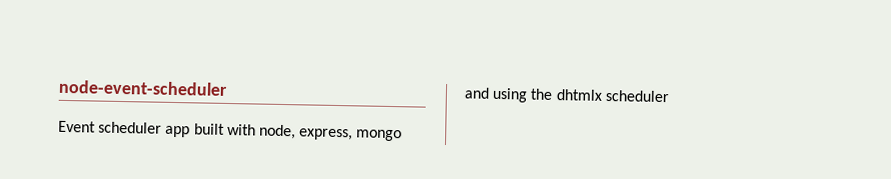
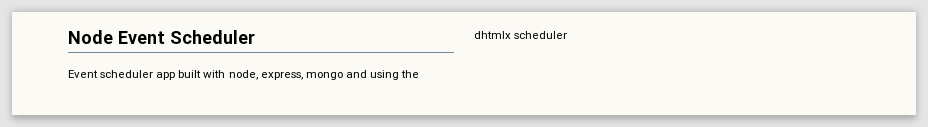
[58,79,228,96] node-event-scheduler -> [68,30,255,44] Node Event Scheduler

